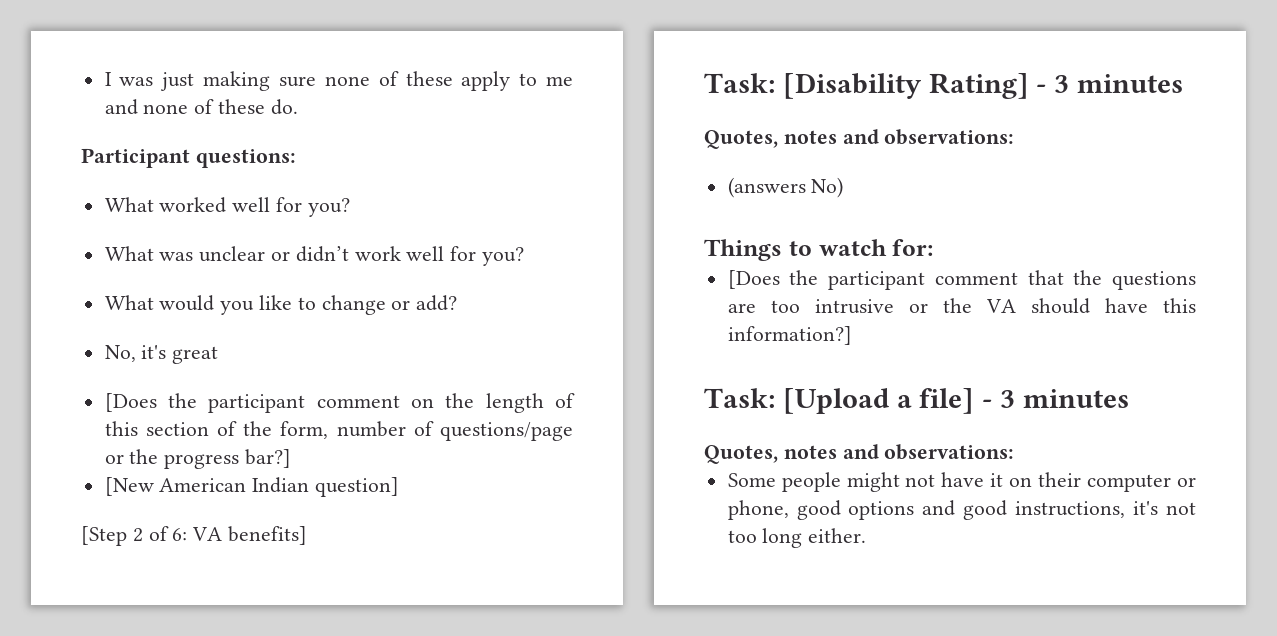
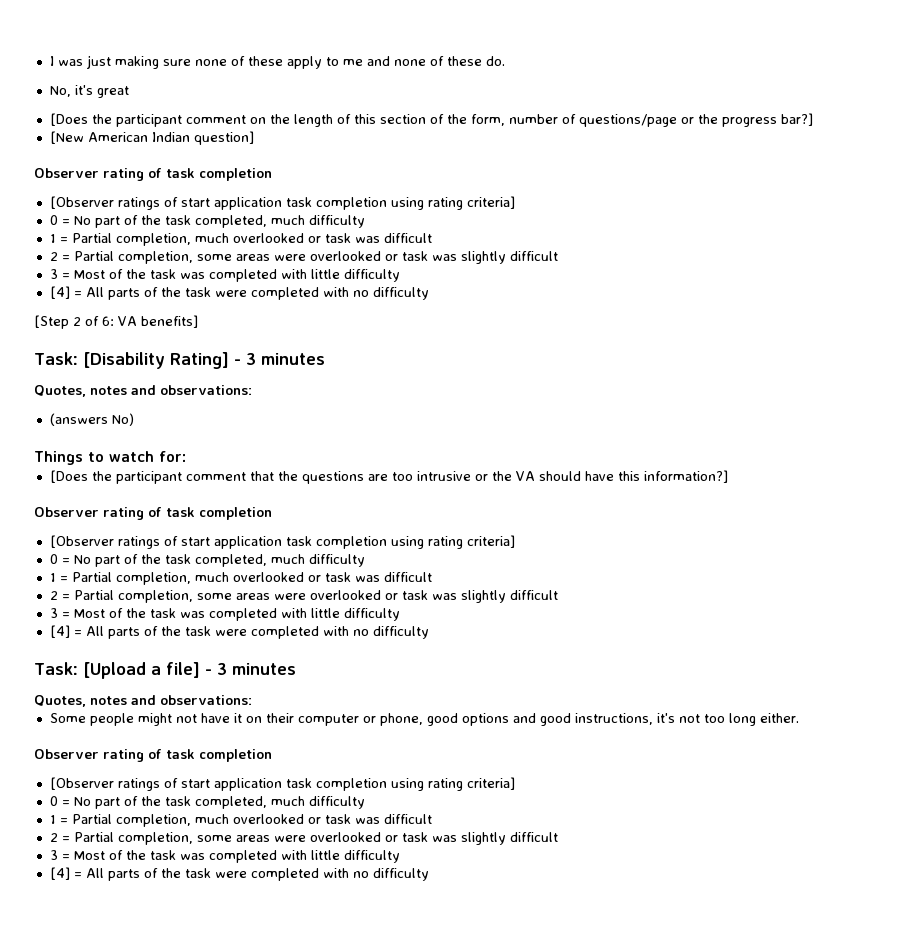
[81,148,296,168] [104,197,350,217] [104,246,525,266] [104,295,458,315] // Participant questions: // What worked well for you? // What was unclear or didn’t work well for you? // What would you like to change or add? -> (505, 61) none
(400, 487) none -> [34,168,272,181] [49,196,515,210] [49,215,365,228] [49,233,432,246] [49,251,558,264] [49,269,400,282] [49,286,429,300] // Observer rating of task completion // [Observer ratings of start application task completion using rating criteria] // 0 = No part of the task completed, much difficulty // 1 = Partial completion, much overlooked or task was difficult // 2 = Partial completion, some areas were overlooked or task was slightly difficult // 3 = Most of the task was completed with little difficulty // [4] = All parts of the task were completed with no difficulty
(852, 335) none -> [34,507,272,520] [49,535,515,549] [49,554,365,567] [49,572,432,585] [49,590,558,603] [49,608,400,621] [49,625,429,639] // Observer rating of task completion // [Observer ratings of start application task completion using rating criteria] // 0 = No part of the task completed, much difficulty // 1 = Partial completion, much overlooked or task was difficult // 2 = Partial completion, some areas were overlooked or task was slightly difficult // 3 = Most of the task was completed with little difficulty // [4] = All parts of the task were completed with no difficulty
(867, 535) none -> [34,749,272,762] [49,777,515,791] [49,796,365,809] [49,814,432,827] [49,832,558,845] [49,850,400,863] [49,867,429,881] // Observer rating of task completion // [Observer ratings of start application task completion using rating criteria] // 0 = No part of the task completed, much difficulty // 1 = Partial completion, much overlooked or task was difficult // 2 = Partial completion, some areas were overlooked or task was slightly difficult // 3 = Most of the task was completed with little difficulty // [4] = All parts of the task were completed with no difficulty

